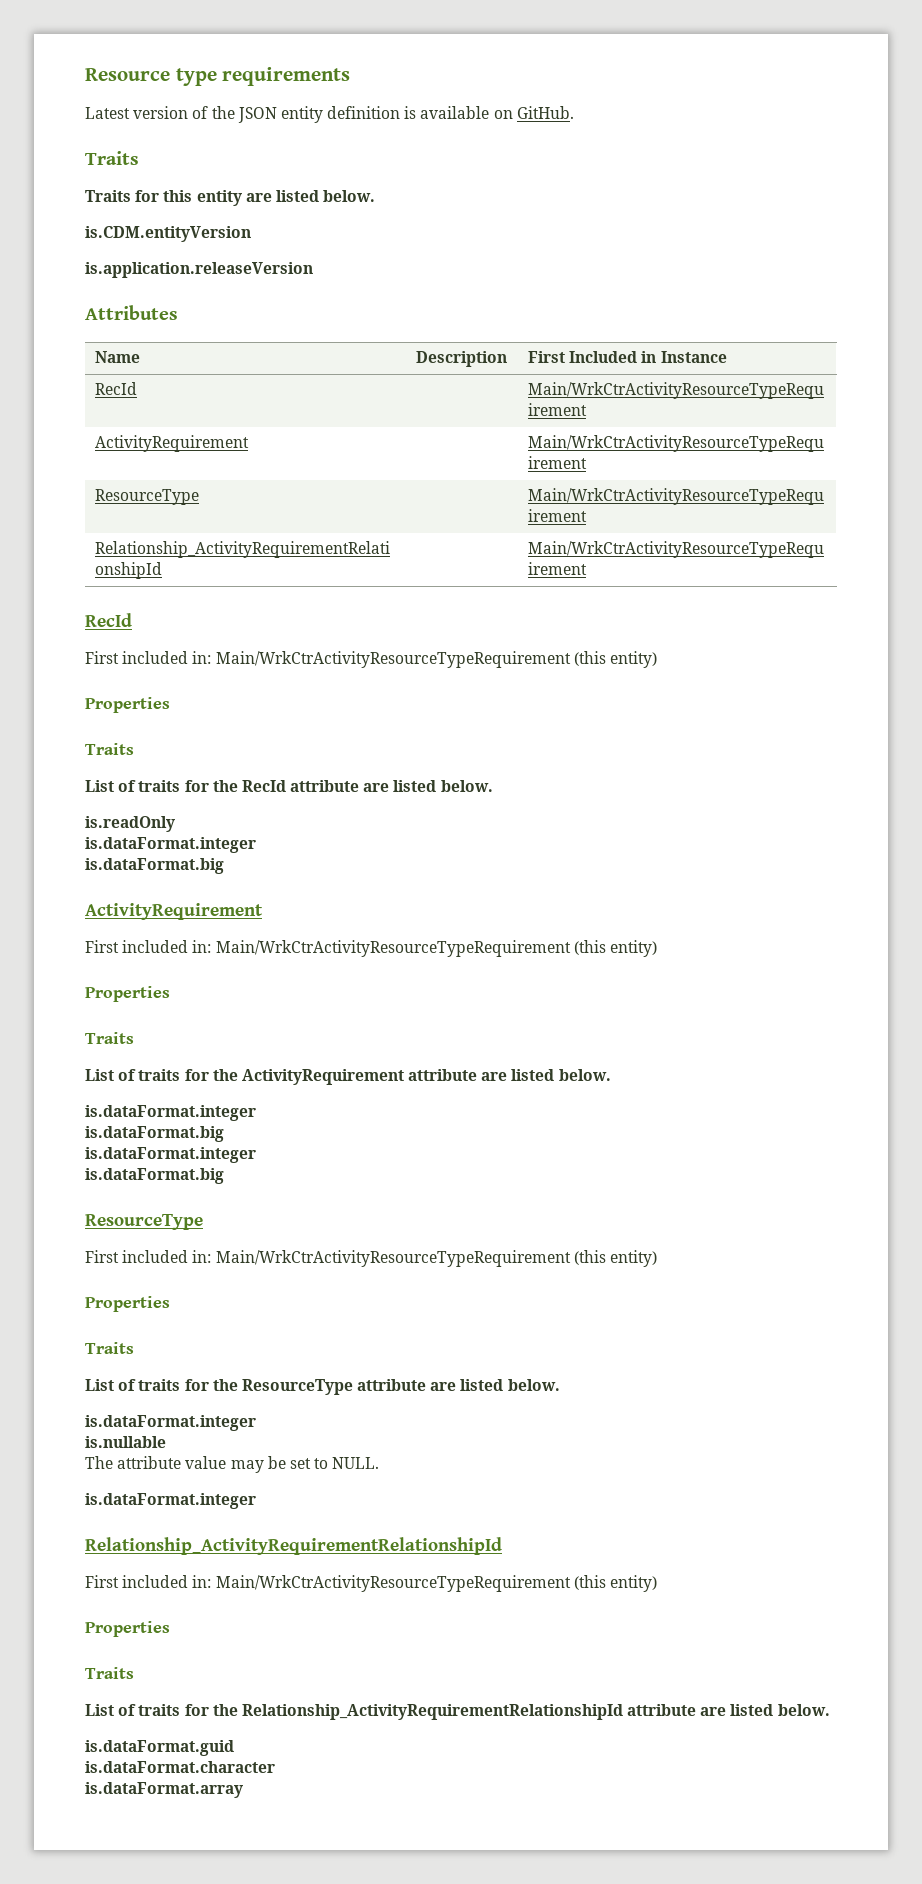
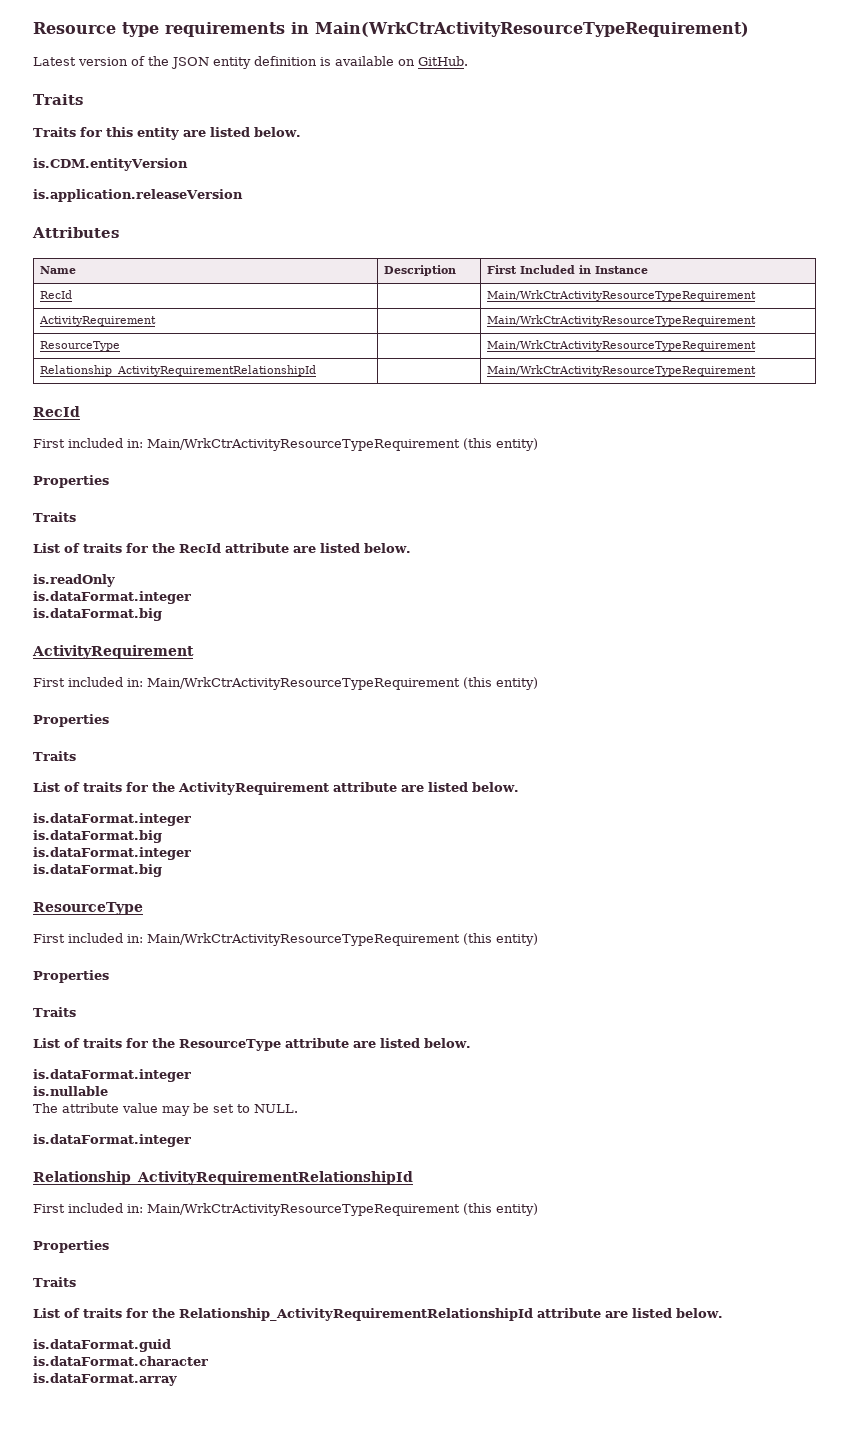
(351, 76) none -> [291,22,749,37] in Main(WrkCtrActivityResourceTypeRequirement)

